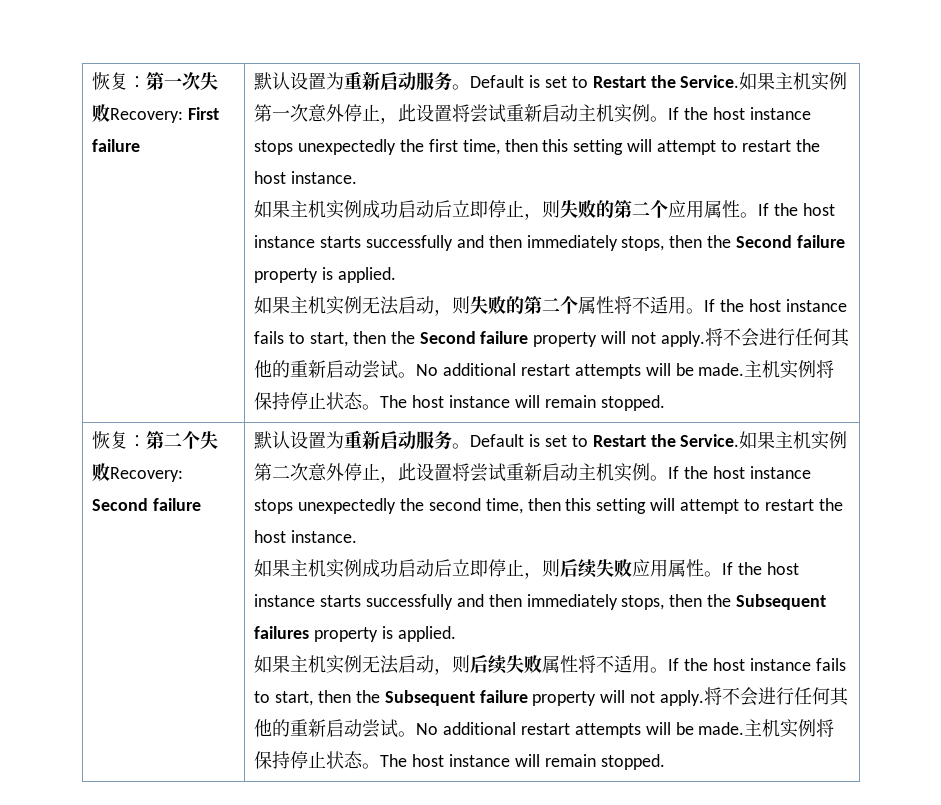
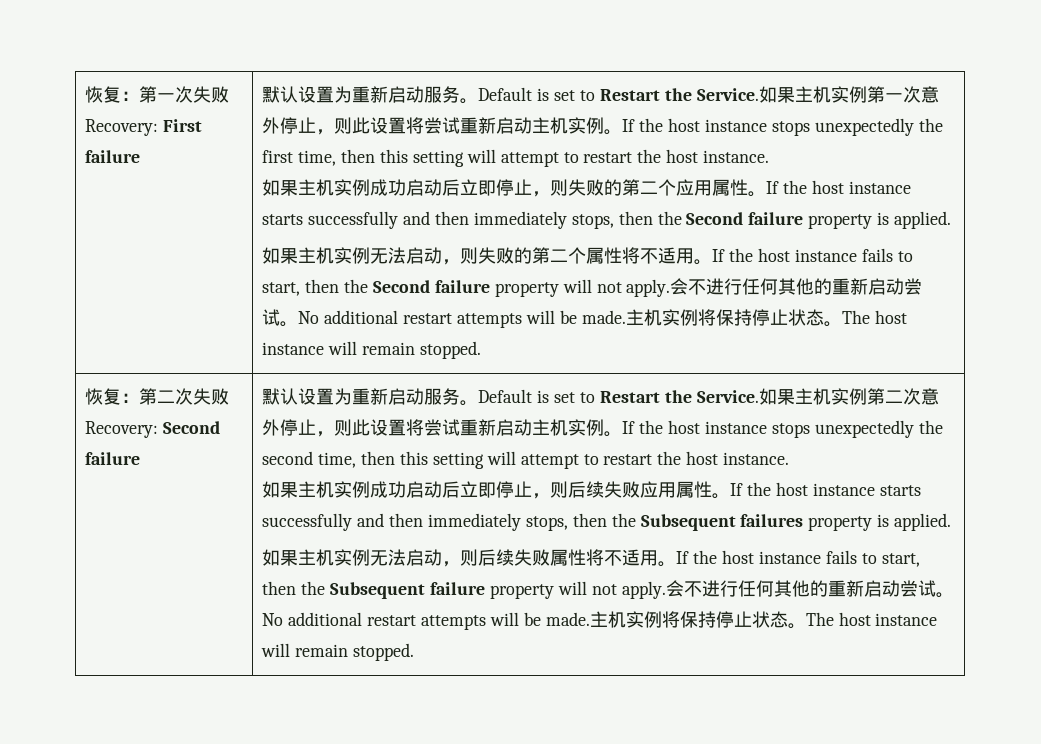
(399, 120) none -> [334,117,353,134] 则
[704,328,759,347] 将不会 -> [670,278,707,295] 会不
[182,431,201,449] 个 -> [175,388,194,405] 次
(399, 479) none -> [334,419,353,436] 则
[703,687,758,706] 将不会 -> [665,580,702,597] 会不

